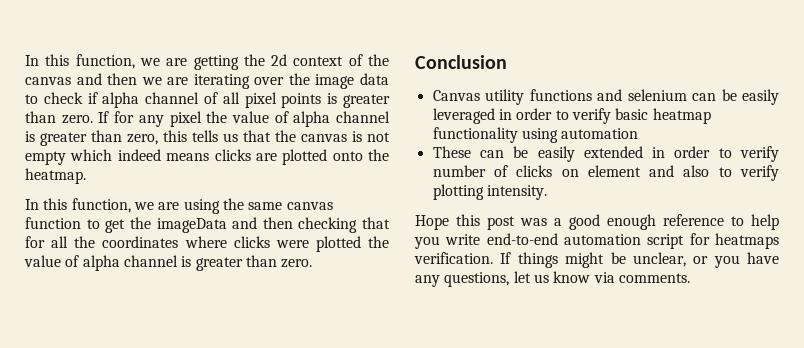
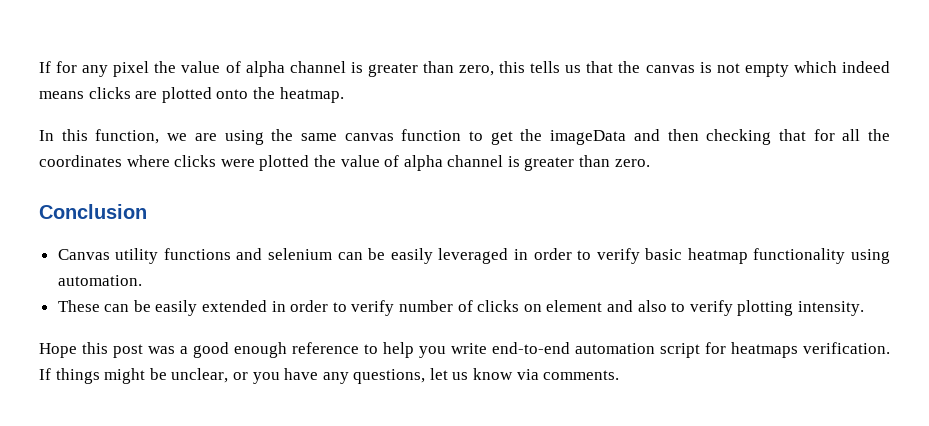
[25,54,390,70] [25,73,389,89] [25,92,391,108] [25,111,93,124] In this function, we are getting the 2d context of the canvas and then we are iterating over the image data to check if alpha channel of all pixel points is greater than zero. -> (39, 67) none
[561,128,639,139] automation -> [57,275,142,286] automation.

